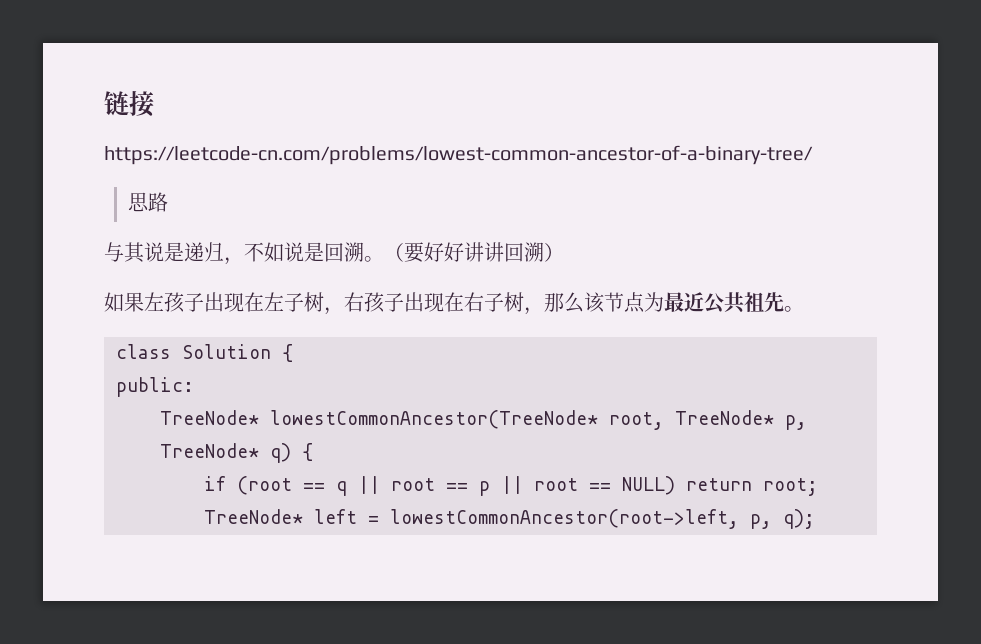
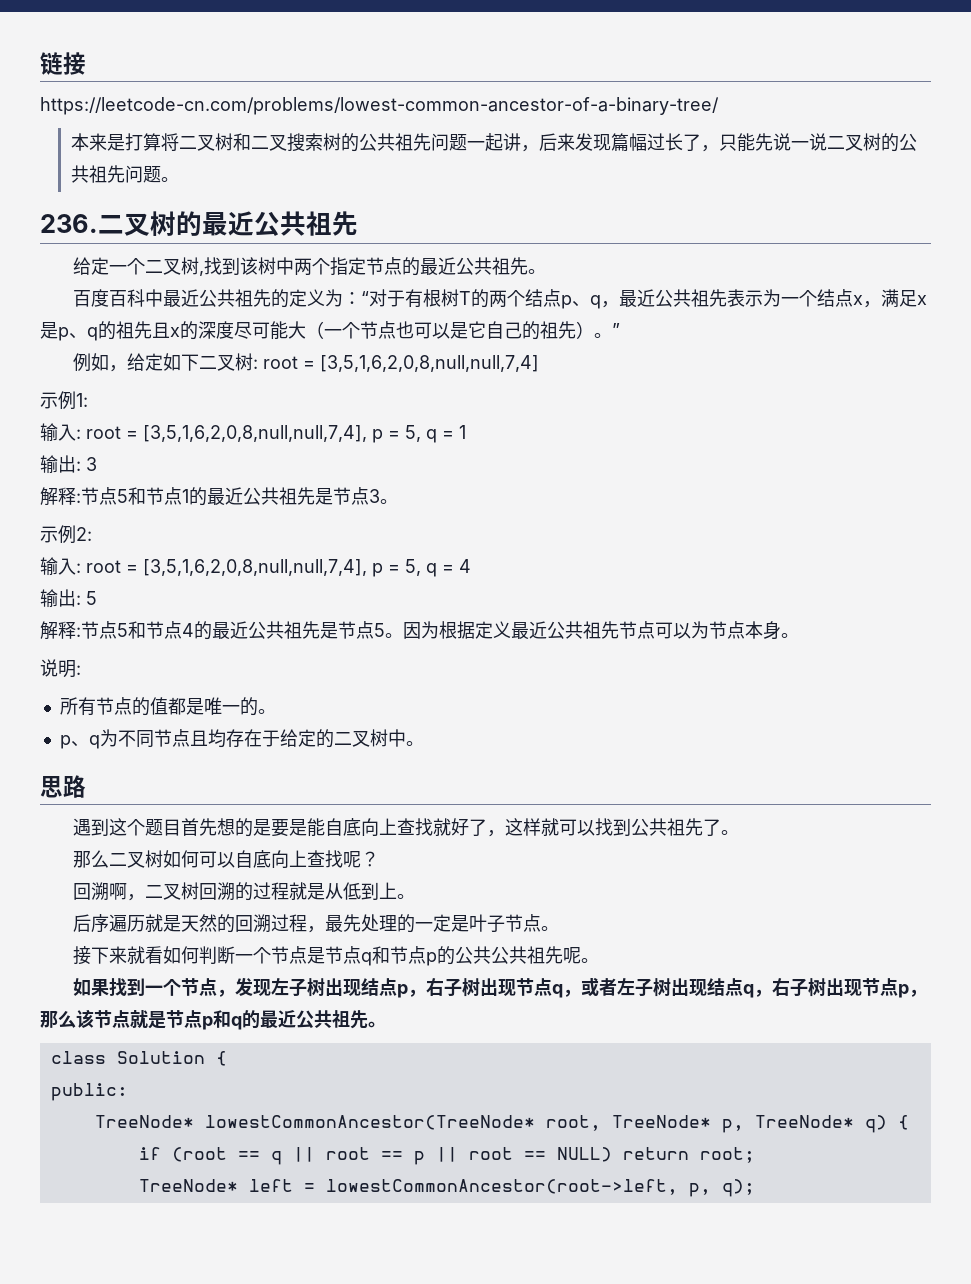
[128,192,169,212] [104,242,564,265] [104,292,664,315] 思路 // 与其说是递归，不如说是回溯。（要好好讲讲回溯） // 如果左孩子出现在左子树，右孩子出现在右子树，那么该节点为 -> [70,133,917,152] [70,165,179,183] [40,211,358,236] [72,257,546,276] [72,289,927,309] [40,321,620,341] [72,353,539,372] [40,391,88,410] [40,423,466,443] [40,455,97,474] [40,487,398,506] [40,525,92,544] [40,557,471,577] [40,589,97,608] [40,621,799,640] [40,659,81,678] [59,697,276,716] [59,729,424,749] [40,775,86,798] [72,818,739,837] [72,850,379,868] [72,882,415,901] [72,914,559,933] [72,946,599,966] [72,977,927,998] [40,1009,260,1030] 本来是打算将二叉树和二叉搜索树的公共祖先问题一起讲，后来发现篇幅过长了，只能先说一说二叉树的公共祖先问题。 // 236.二叉树的最近公共祖先 // 给定一个二叉树,找到该树中两个指定节点的最近公共祖先。 // 百度百科中最近公共祖先的定义为：“对于有根树T的两个结点p、q，最近公共祖先表示为一个结点x，满足x是p、q的祖先且x的深度尽可能大（一个节点也可以是它自己的祖先）。” // 例如，给定如下二叉树: root = [3,5,1,6,2,0,8,null,null,7,4] // 示例1: // 输入: root = [3,5,1,6,2,0,8,null,null,7,4], p = 5, q = 1 // 输出: 3 // 解释:节点5和节点1的最近公共祖先是节点3。 // 示例2: // 输入: root = [3,5,1,6,2,0,8,null,null,7,4], p = 5, q = 4 // 输出: 5 // 解释:节点5和节点4的最近公共祖先是节点5。因为根据定义最近公共祖先节点可以为节点本身。 // 说明: // 所有节点的值都是唯一的。 // p、q为不同节点且均存在于给定的二叉树中。 // 思路 // 遇到这个题目首先想的是要是能自底向上查找就好了，这样就可以找到公共祖先了。 // 那么二叉树如何可以自底向上查找呢？ // 回溯啊，二叉树回溯的过程就是从低到上。 // 后序遍历就是天然的回溯过程，最先处理的一定是叶子节点。 // 接下来就看如何判断一个节点是节点q和节点p的公共公共祖先呢。 // 如果找到一个节点，发现左子树出现结点p，右子树出现节点q，或者左子树出现结点q，右子树出现节点p，那么该节点就是节点p和q的

